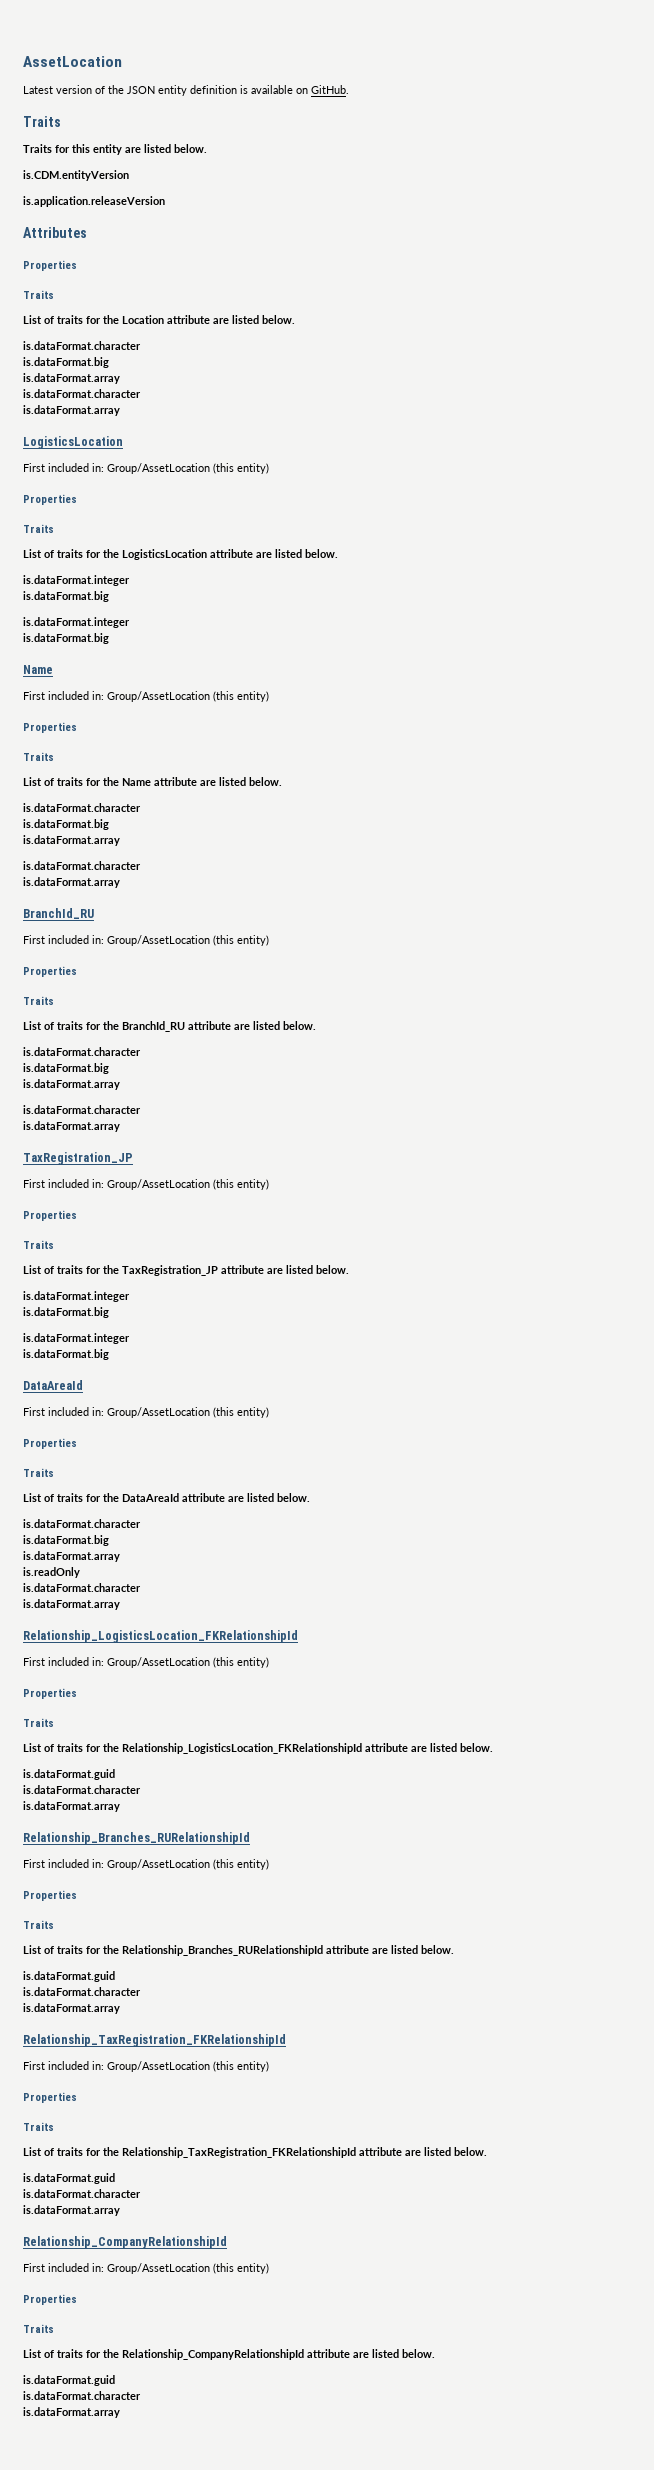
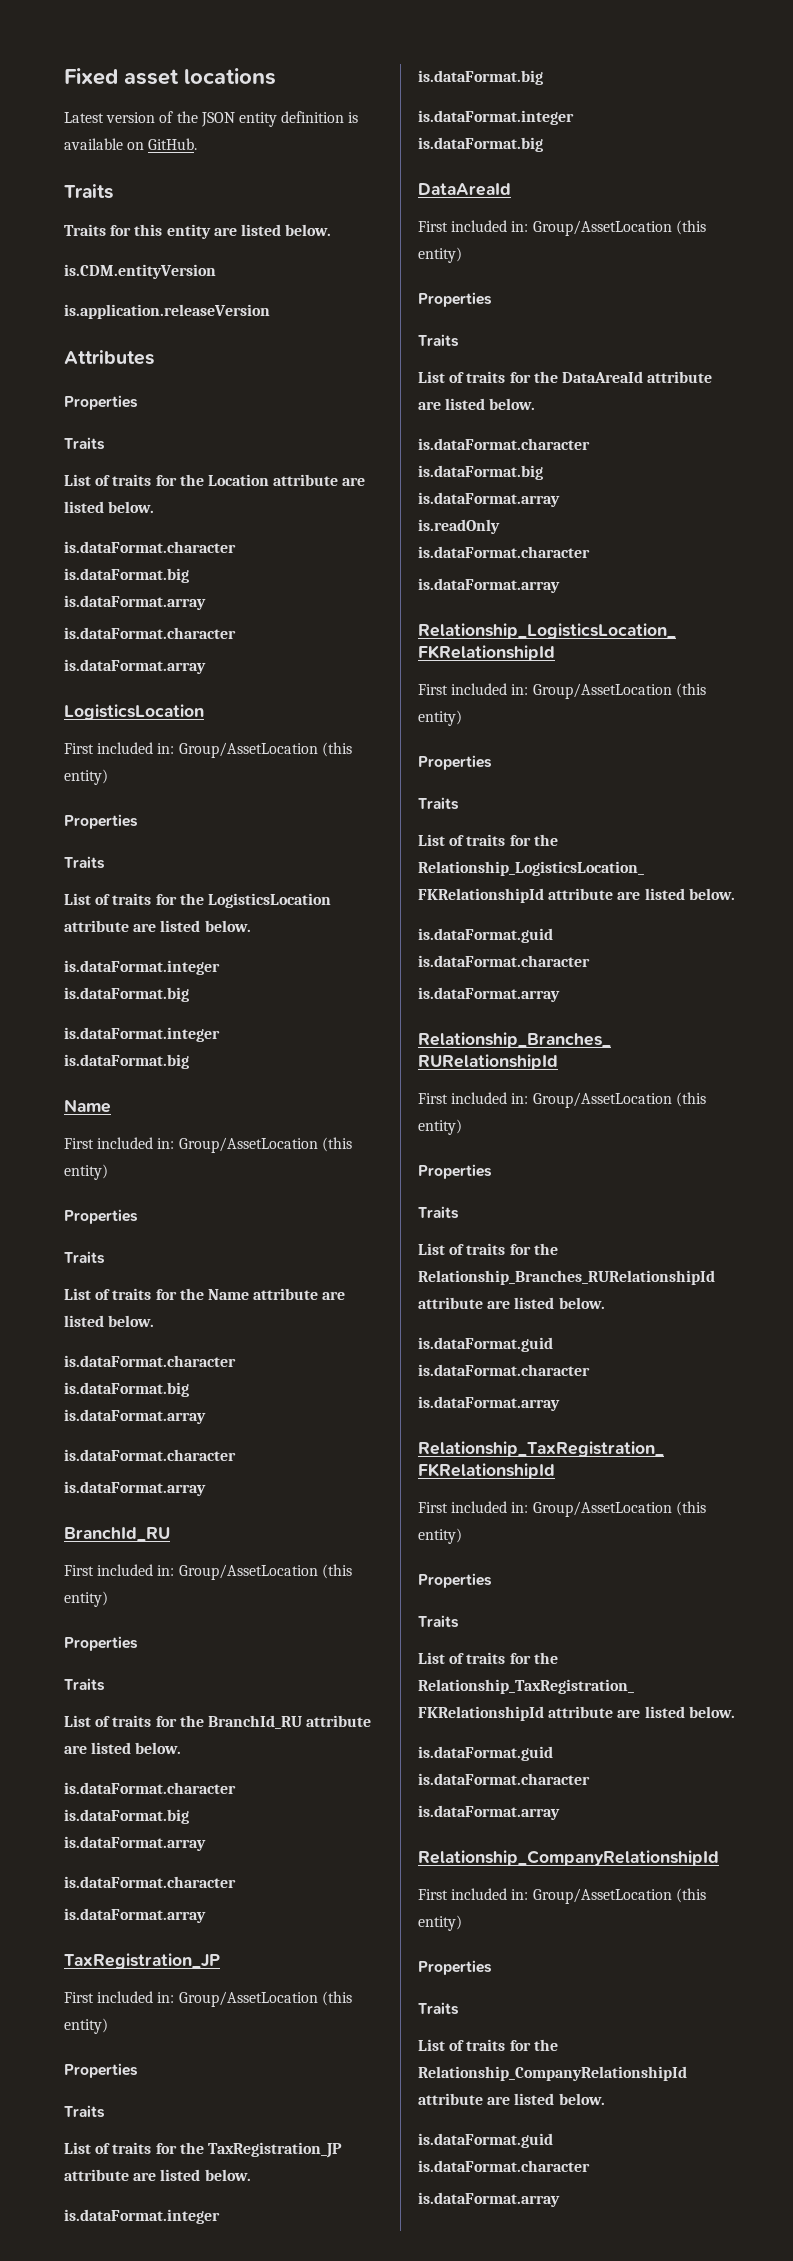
[23,56,122,67] AssetLocation -> [64,68,276,85] Fixed asset locations

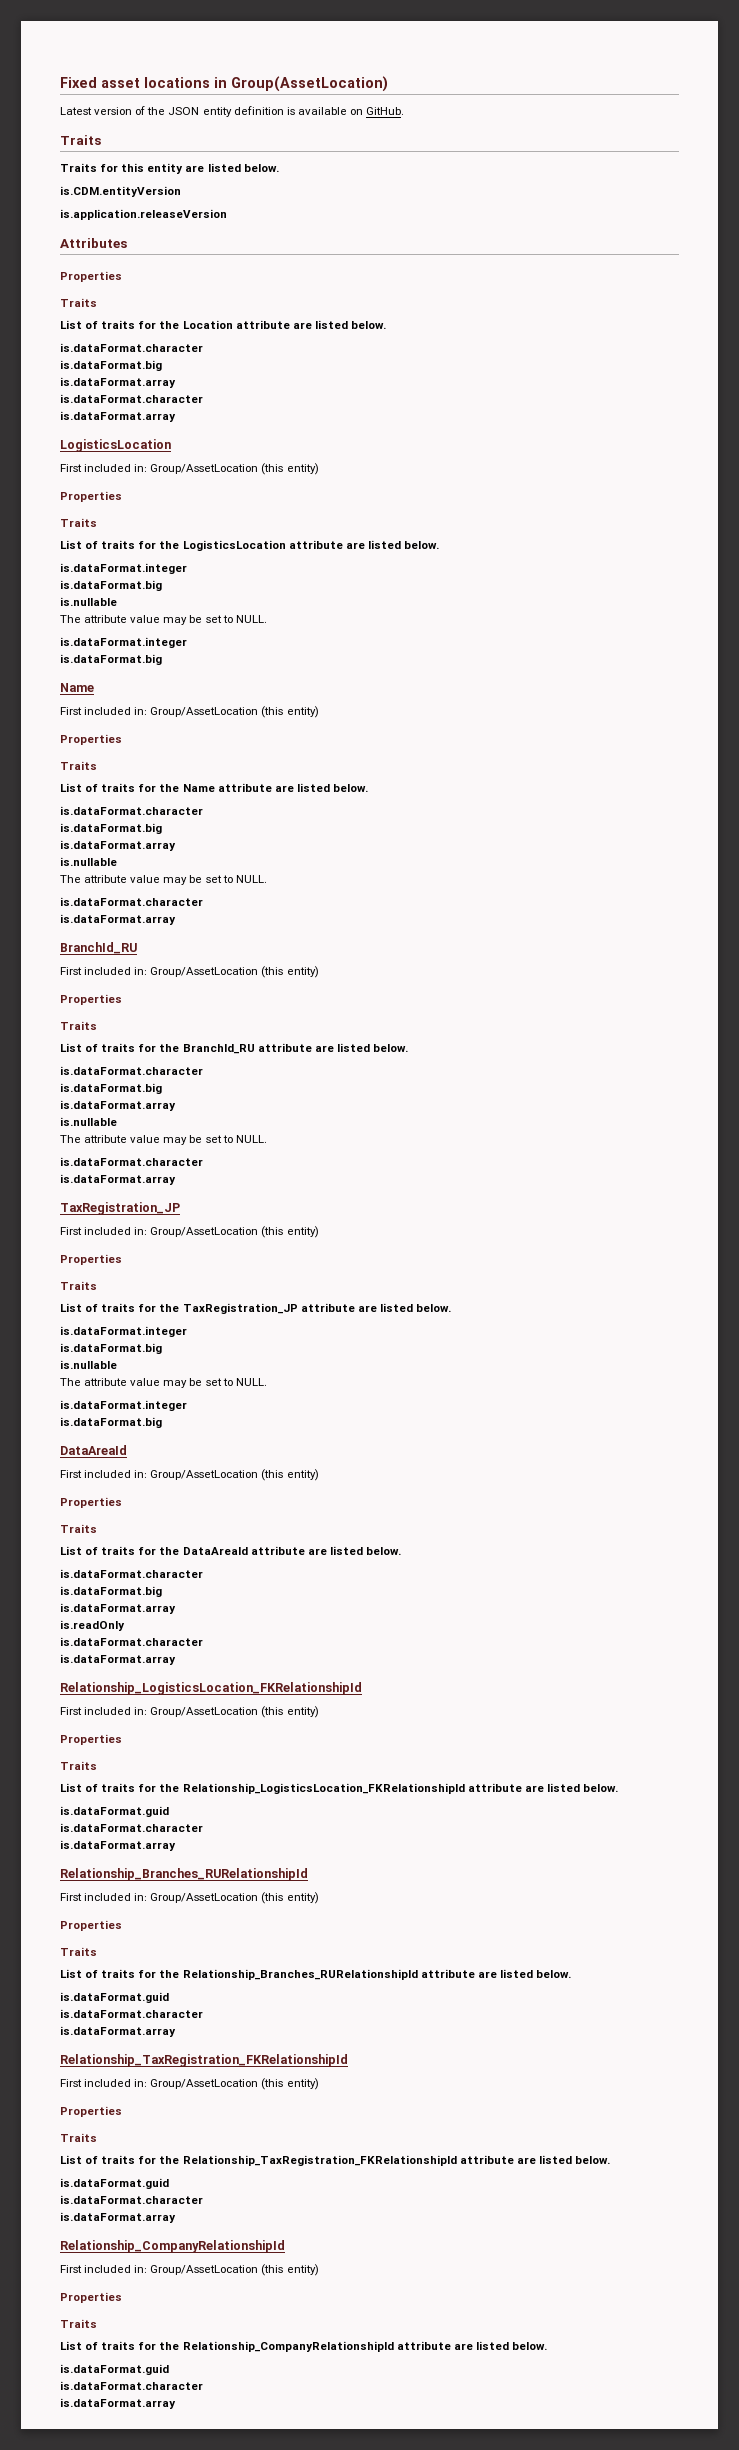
(276, 76) none -> [214,76,388,92] in Group(AssetLocation)
(189, 994) none -> [60,597,117,606] [60,615,267,625] // is.nullable // The attribute value may be set to NULL.
(206, 1416) none -> [60,857,117,866] [60,875,267,885] // is.nullable // The attribute value may be set to NULL.
(206, 1843) none -> [60,1117,117,1126] [60,1135,267,1145] // is.nullable // The attribute value may be set to NULL.
(543, 77) none -> [60,1360,117,1369] [60,1378,267,1388] // is.nullable // The attribute value may be set to NULL.

